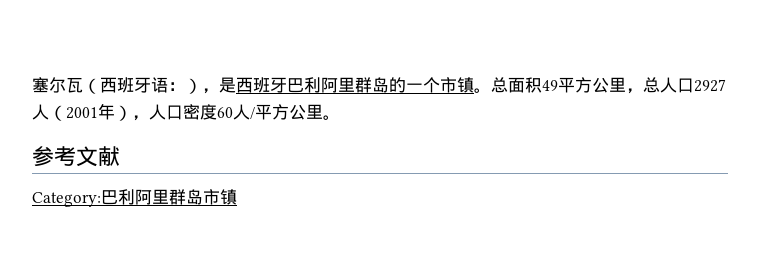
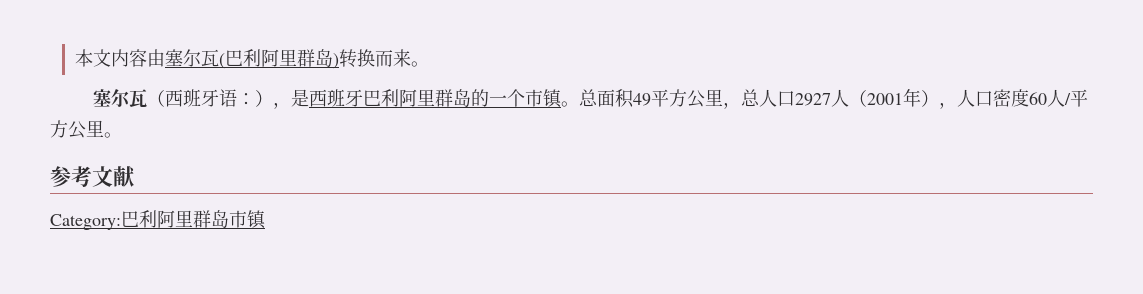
(32, 85) none -> [74,49,429,69] 本文内容由塞尔瓦(巴利阿里群岛)转换而来。 //

